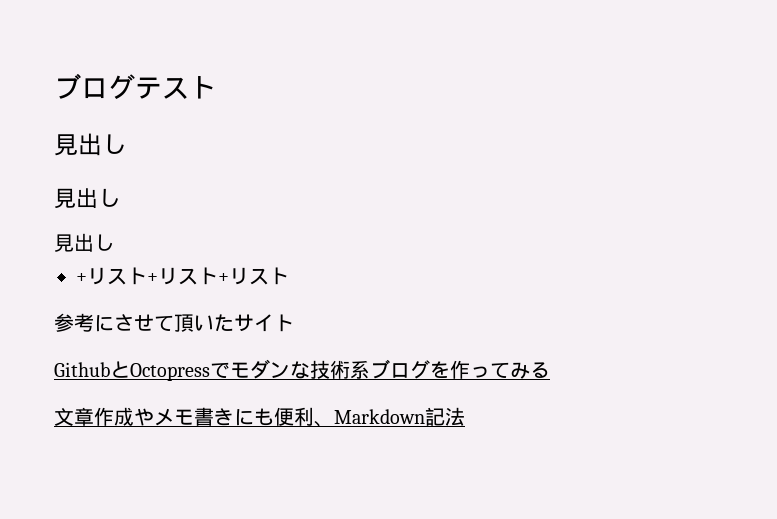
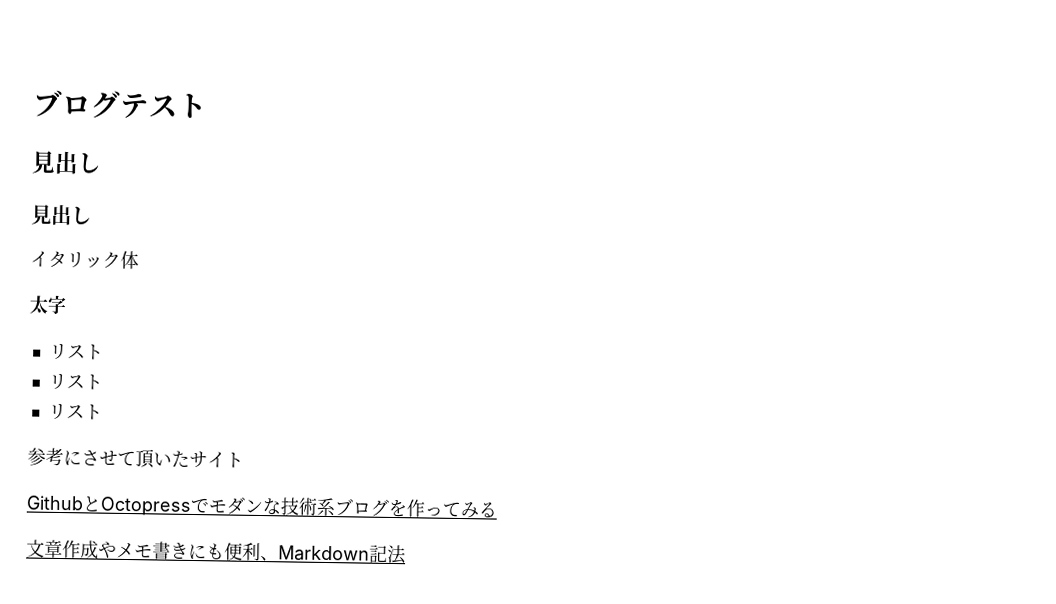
[54,233,114,252] [76,267,229,285] 見出し // +リスト+リスト+ -> [30,250,139,270] [29,294,67,315] [48,343,104,360] [47,373,103,390] イタリック体 // 太字 // リスト // リスト //

